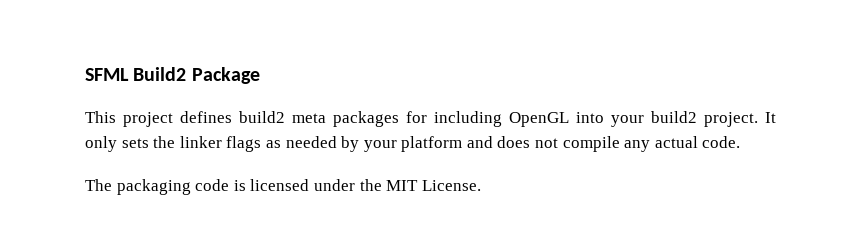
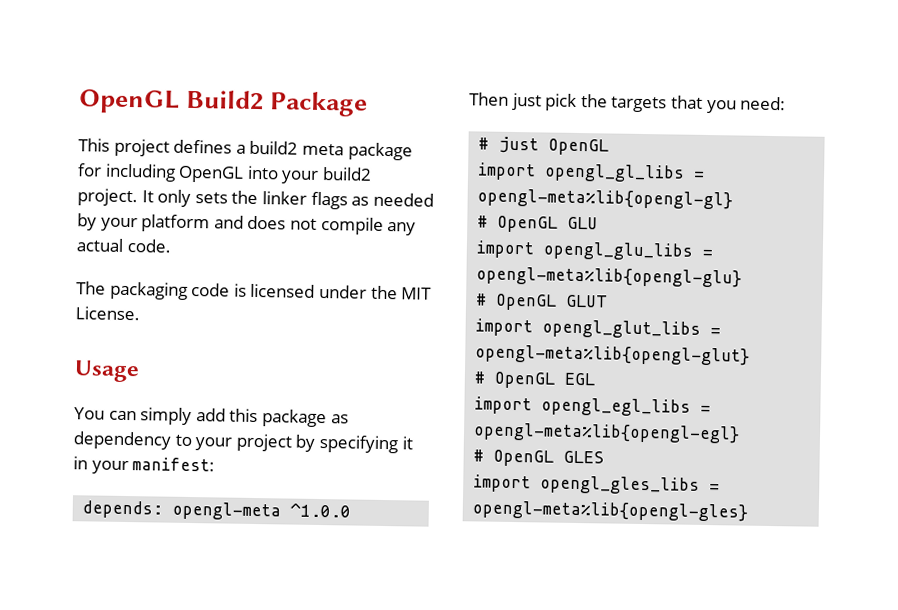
[85,68,129,81] SFML -> [78,89,180,114] OpenGL
(232, 117) none -> [235,144,246,154] a
[333,111,399,127] packages -> [347,142,413,161] package
(481, 185) none -> [74,360,140,383] [74,407,349,428] [73,431,413,454] [73,456,216,475] [82,500,352,521] [469,92,787,114] [478,136,610,156] [477,162,706,183] [477,188,734,210] [477,215,599,233] [476,240,714,261] [476,266,743,288] [475,293,609,311] [475,318,722,339] [475,344,751,366] [474,371,596,389] [474,396,712,417] [473,422,741,444] [473,449,605,467] [473,474,721,495] [472,500,749,522] // Usage // You can simply add this package as dependency to your project by specifying it in your manifest: // depends: opengl-meta ^1.0.0 // Then just pick the targets that you need: // # just OpenGL // import opengl_gl_libs = opengl-meta%lib{opengl-gl} // # OpenGL GLU // import opengl_glu_libs = opengl-meta%lib{opengl-glu} // # OpenGL GLUT // import opengl_glut_libs = opengl-meta%lib{opengl-glut} // # OpenGL EGL // import opengl_egl_libs = opengl-meta%lib{opengl-egl} // # OpenGL GLES // import opengl_gles_libs = opengl-meta%lib{opengl-gles}

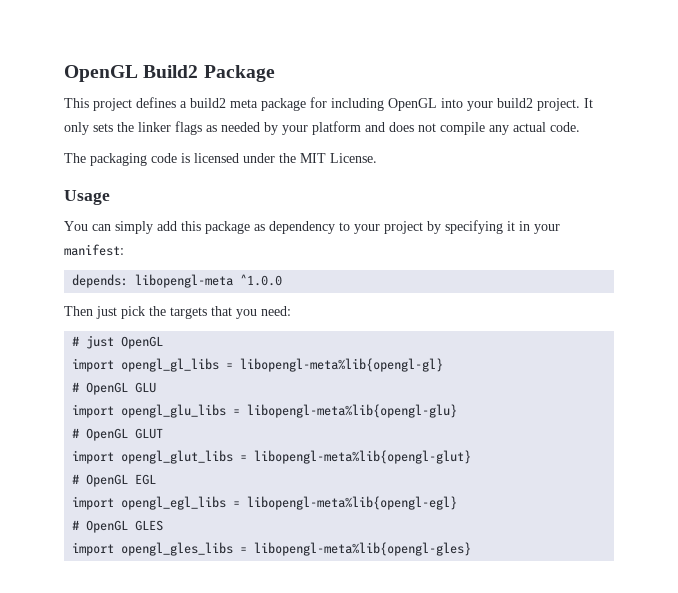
[172,501,282,521] opengl-meta -> [135,274,234,288] libopengl-meta
[477,188,734,210] opengl-meta%lib{opengl-gl} -> [240,358,444,372] libopengl-meta%lib{opengl-gl}
[476,266,743,288] opengl-meta%lib{opengl-glu} -> [247,404,458,418] libopengl-meta%lib{opengl-glu}
[475,344,751,366] opengl-meta%lib{opengl-glut} -> [254,450,472,464] libopengl-meta%lib{opengl-glut}
[473,422,741,444] opengl-meta%lib{opengl-egl} -> [247,496,458,510] libopengl-meta%lib{opengl-egl}
[472,500,749,522] opengl-meta%lib{opengl-gles} -> [254,542,472,556] libopengl-meta%lib{opengl-gles}

